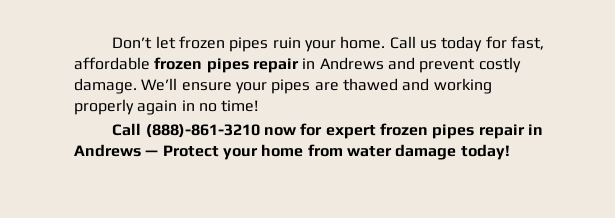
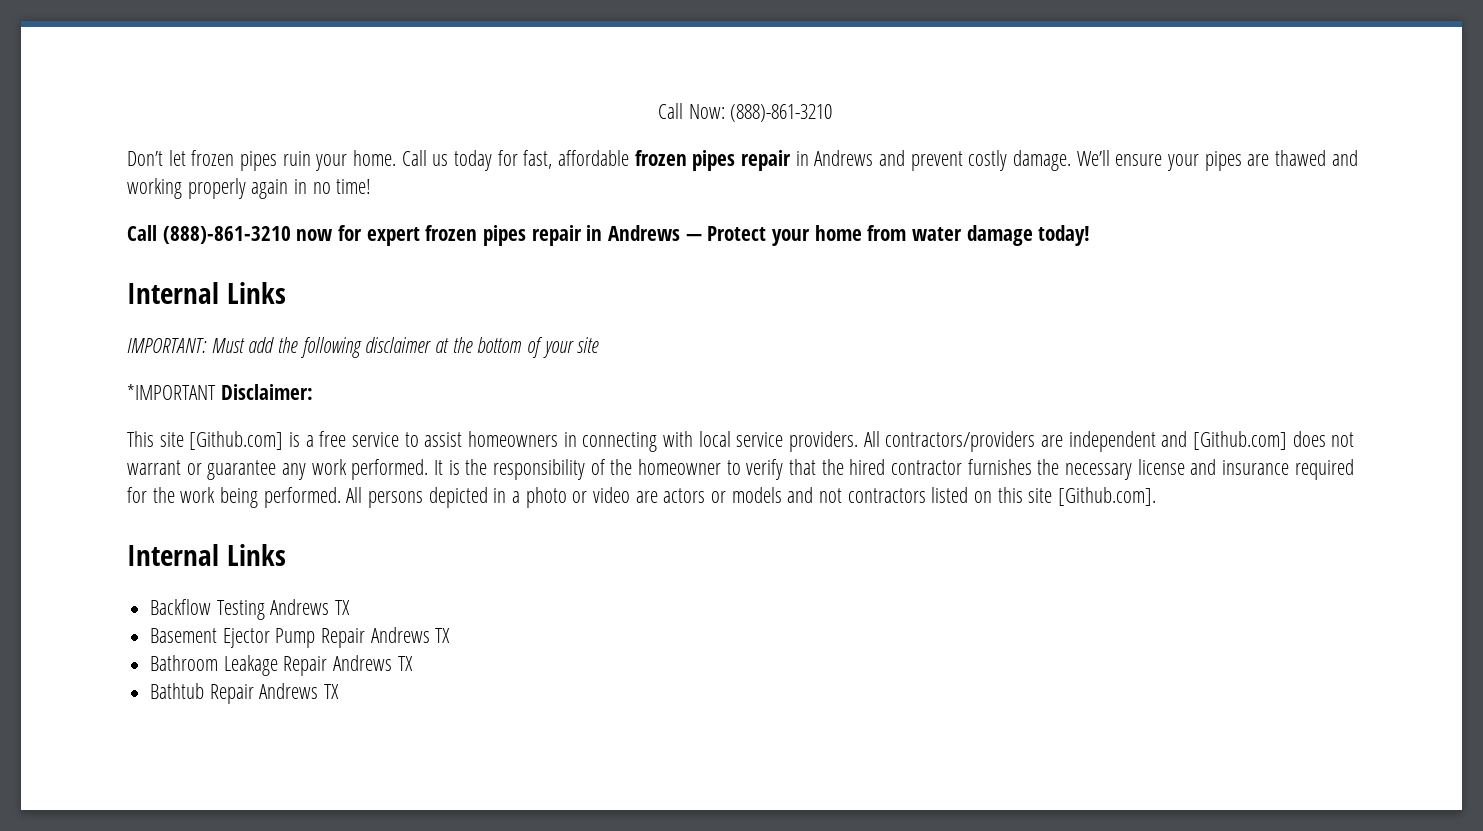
(112, 43) none -> [657,103,833,122] Call Now: (888)-861-3210 //
(510, 152) none -> [127,282,286,304] [127,337,600,358] [127,384,313,400] [127,431,1355,452] [127,459,1354,480] [127,487,1157,508] [127,544,286,566] [150,599,351,620] [150,627,451,648] [150,655,413,676] [150,683,340,704] // Internal Links // IMPORTANT: Must add the following disclaimer at the bottom of your site // *IMPORTANT Disclaimer: // This site [Github.com] is a free service to assist homeowners in connecting with local service providers. All contractors/providers are independent and [Github.com] does not warrant or guarantee any work performed. It is the responsibility of the homeowner to verify that the hired contractor furnishes the necessary license and insurance required for the work being performed. All persons depicted in a photo or video are actors or models and not contractors listed on this site [Github.com]. // Internal Links // Backflow Testing Andrews TX // Basement Ejector Pump Repair Andrews TX // Bathroom Leakage Repair Andrews TX // Bathtub Repair Andrews TX

